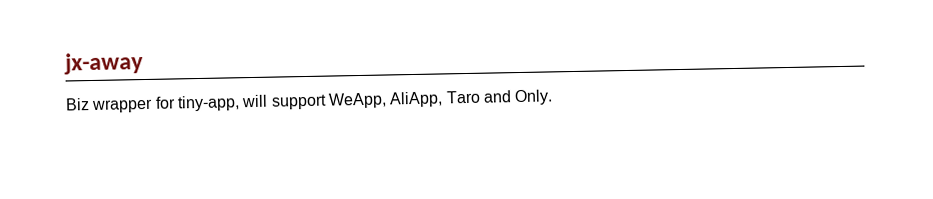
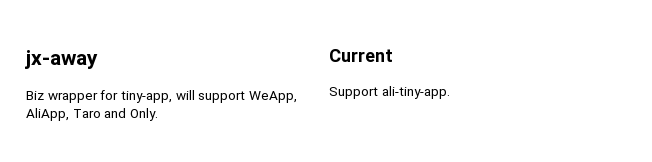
(554, 97) none -> [329,49,393,62] [329,86,450,99] // Current // Support ali-tiny-app.

